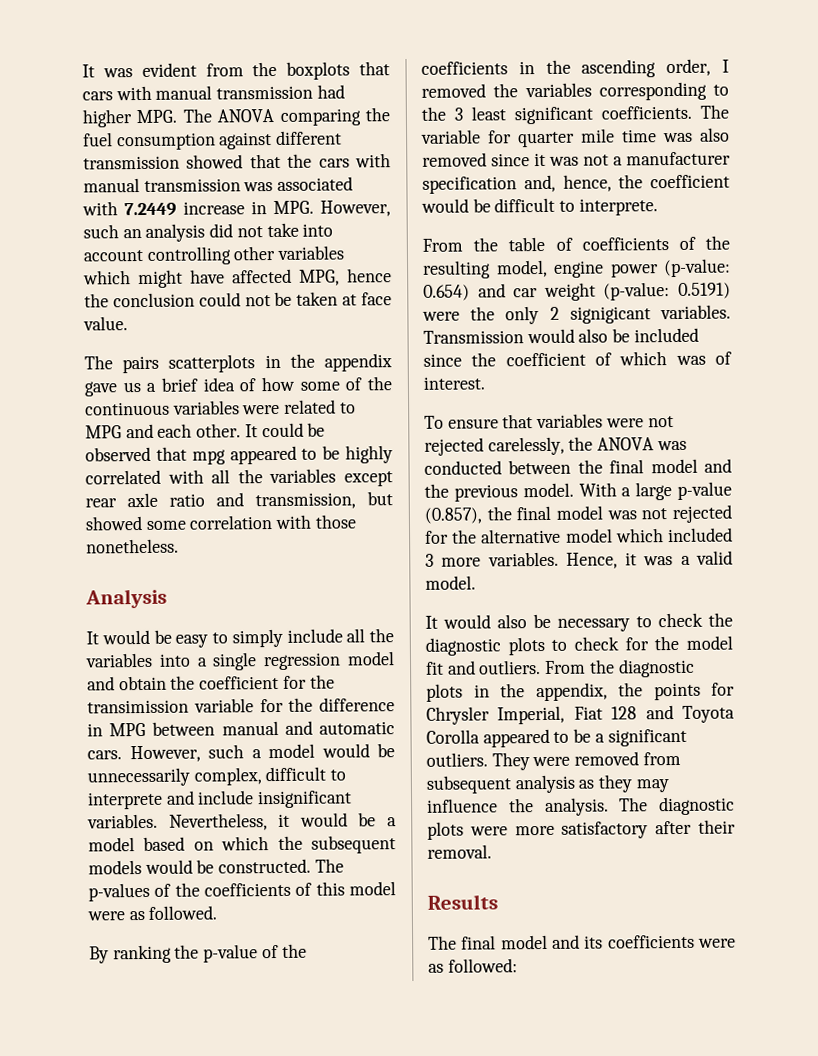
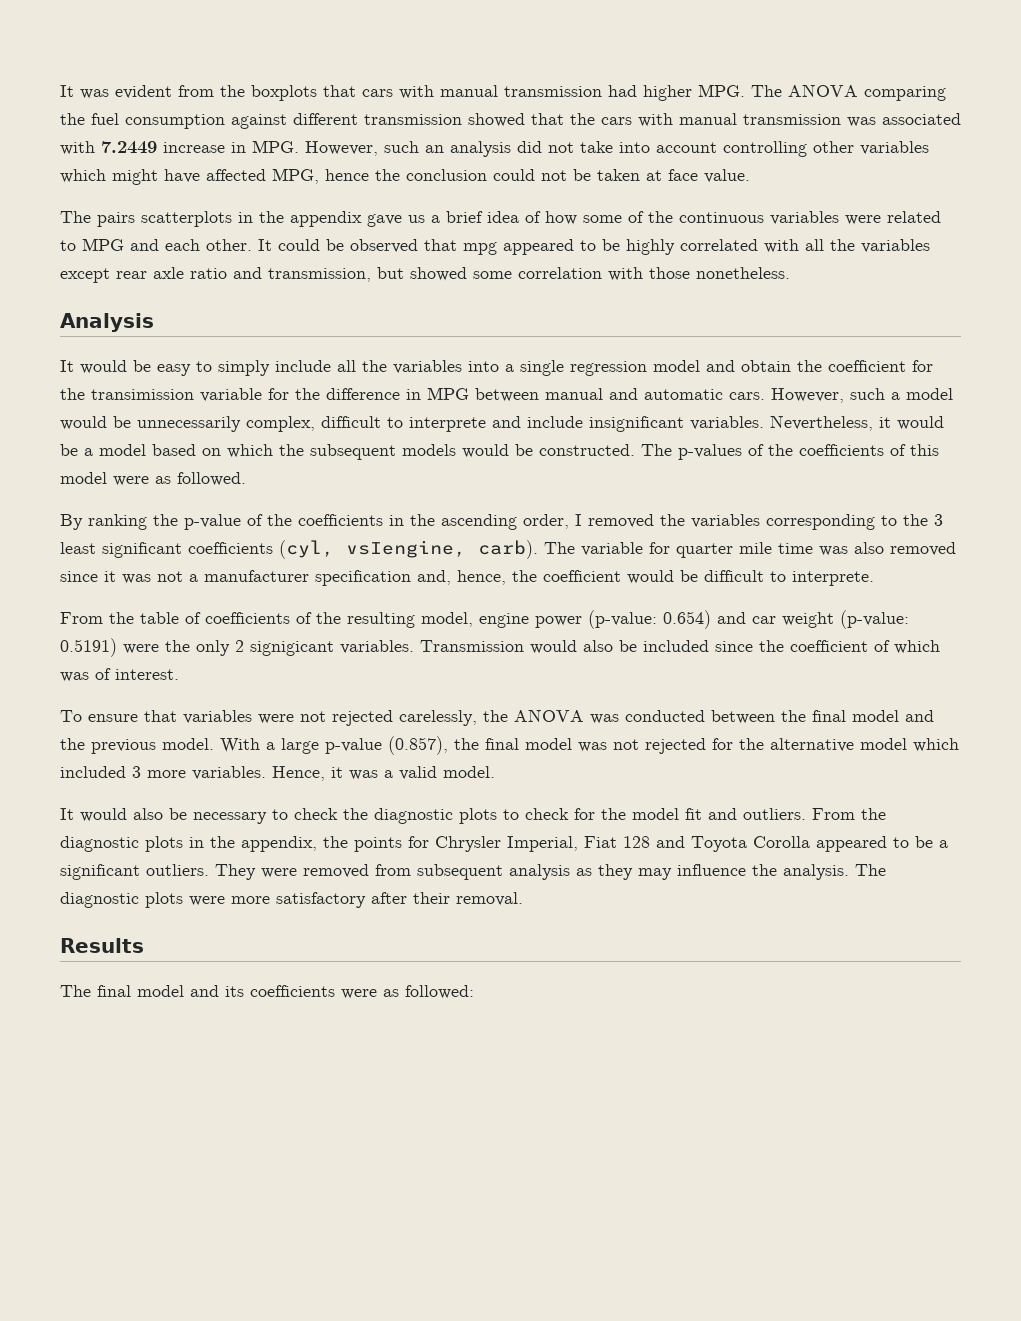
[601,105,692,120] coefficients. -> [188,540,538,559] coefficients (cyl, vsIengine, carb).

